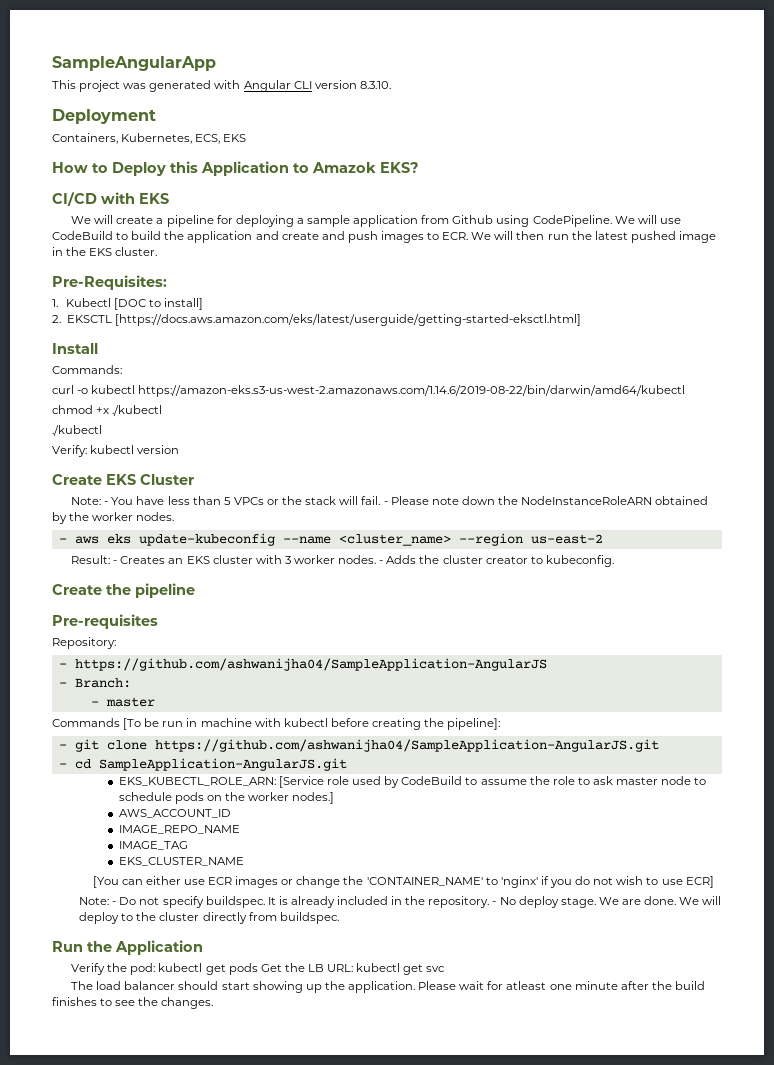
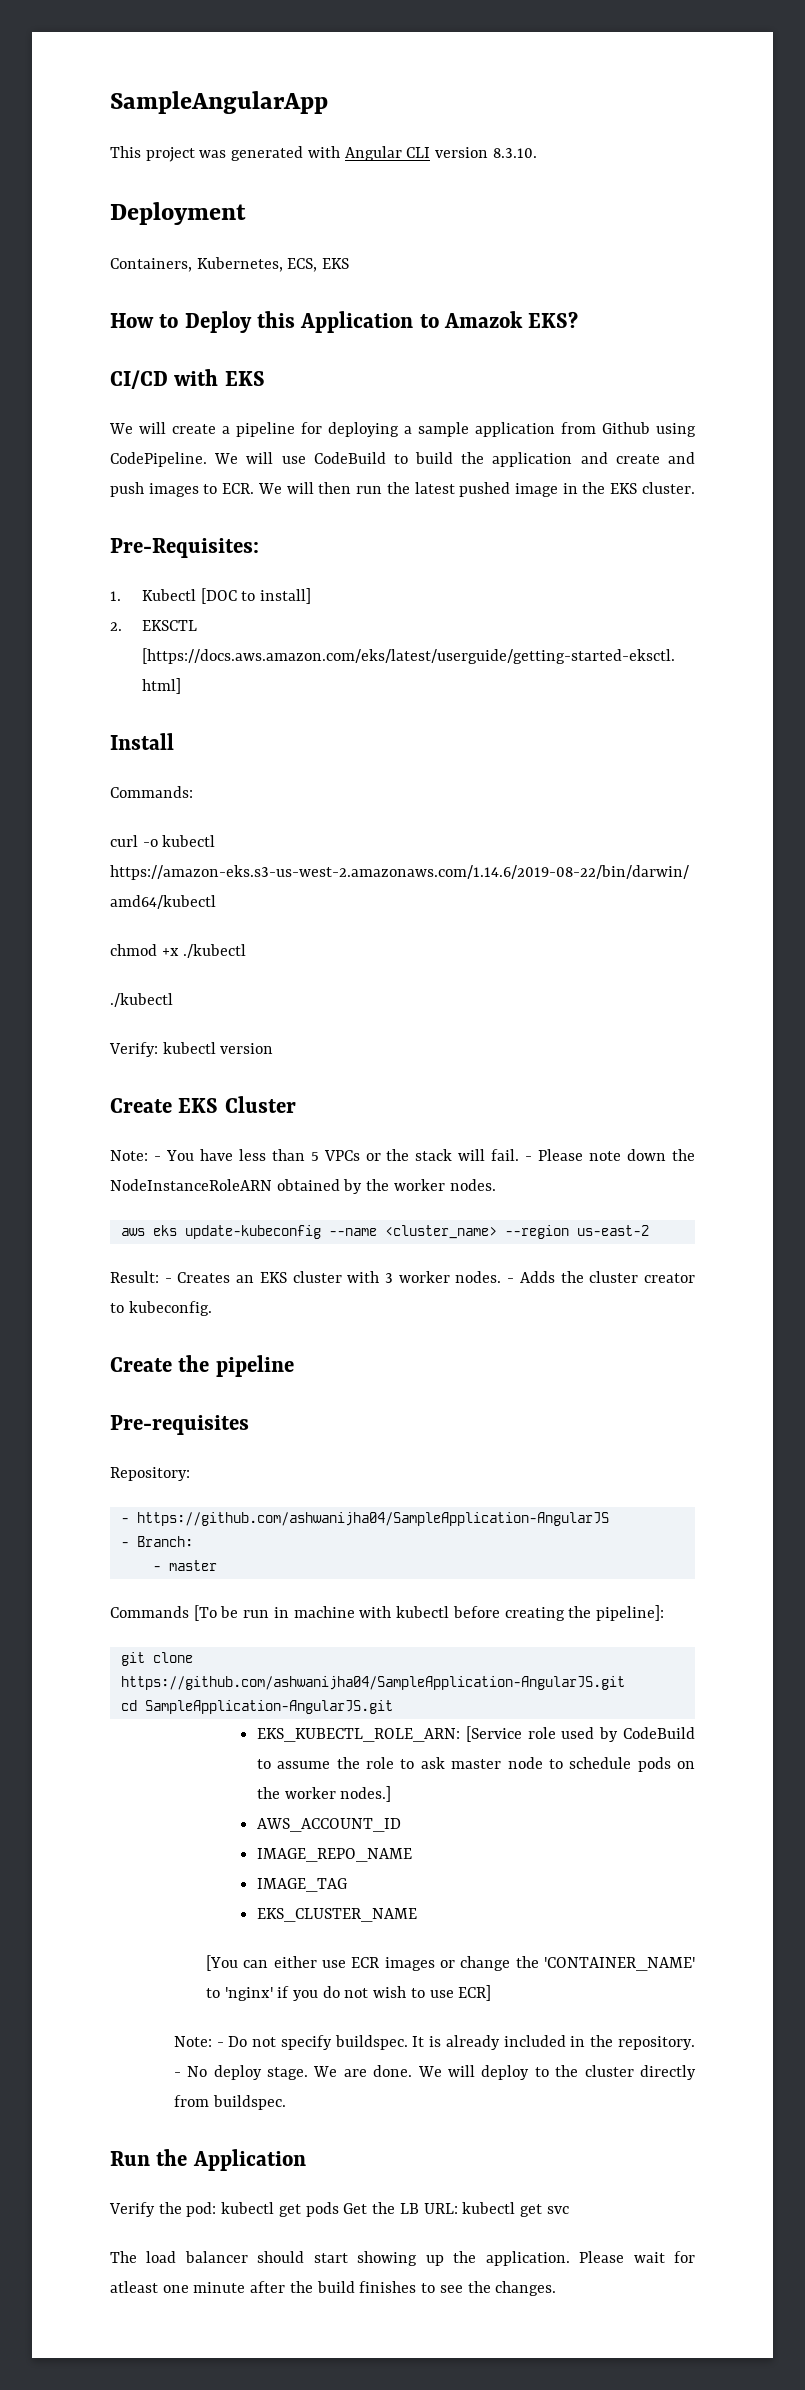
[58,538,67,543] - -> (496, 1185) none
[58,744,67,749] - -> (664, 1613) none
[58,763,67,768] - -> (625, 1683) none

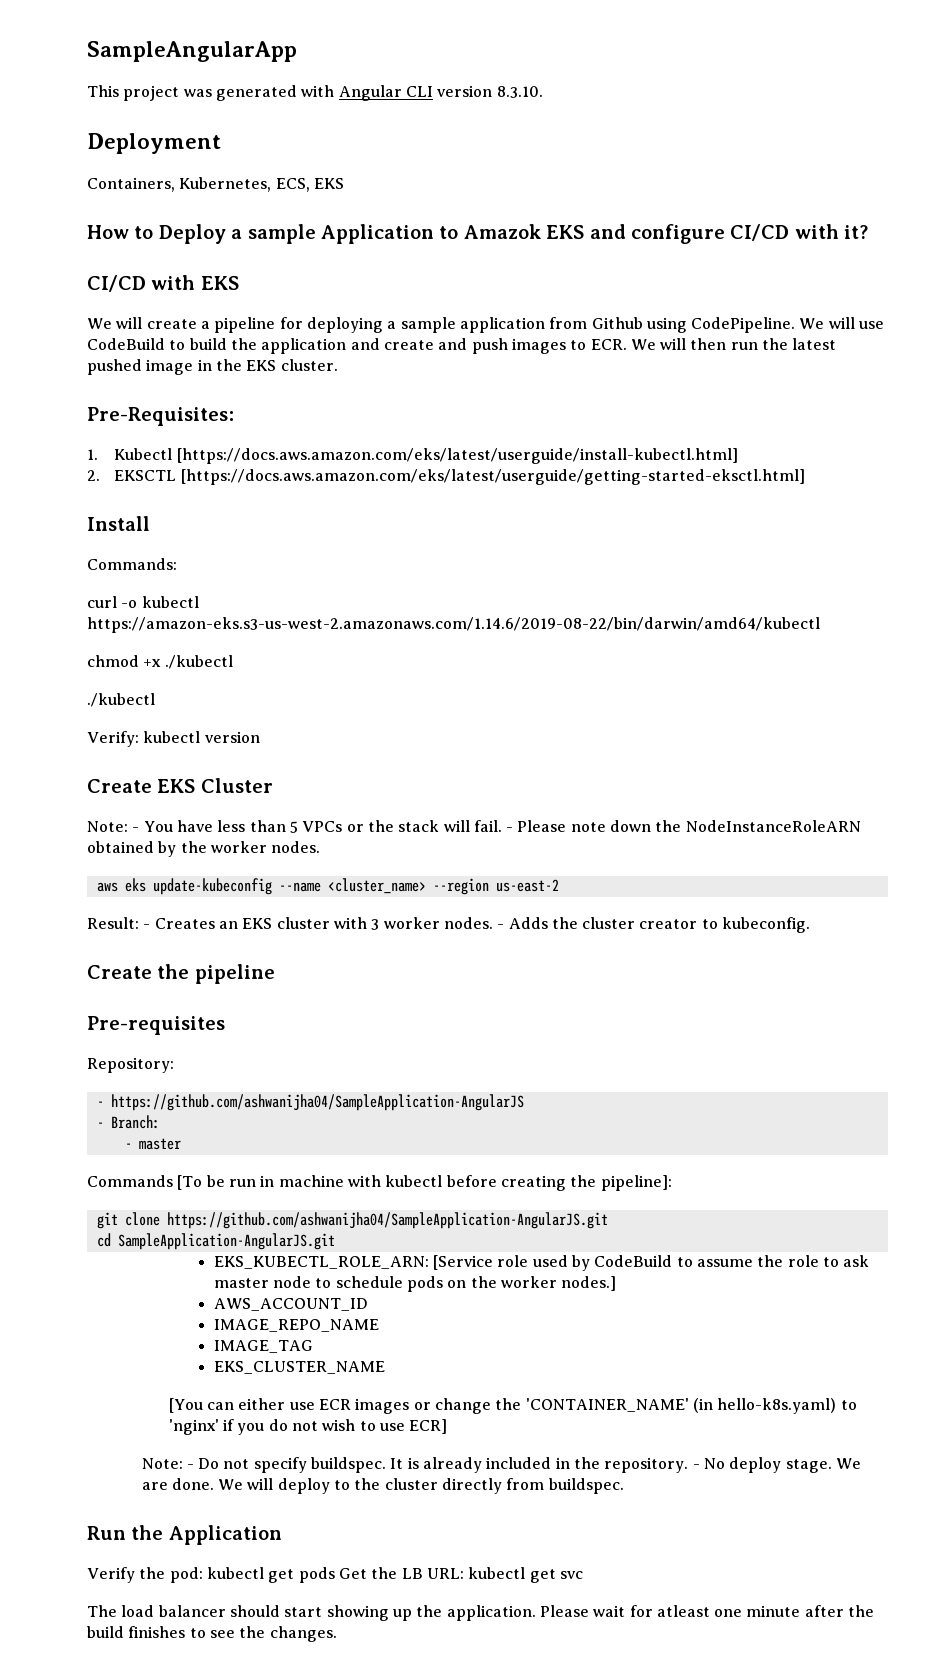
[257,311,296,328] this -> [231,224,316,244] a sample
[528,311,579,328] EKS? -> [546,224,869,244] EKS and configure CI/CD with it?
[200,588,312,604] [DOC to install] -> [176,448,738,464] [https://docs.aws.amazon.com/eks/latest/userguide/install-kubectl.html]
(695, 1964) none -> [692,1398,837,1414] (in hello-k8s.yaml)

